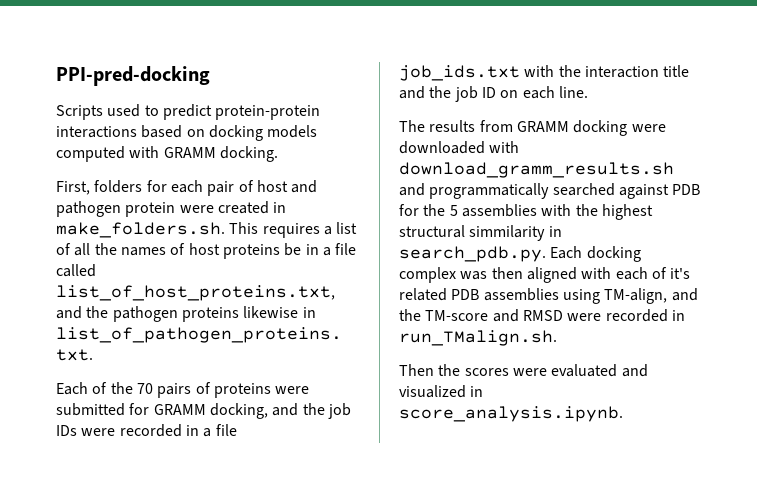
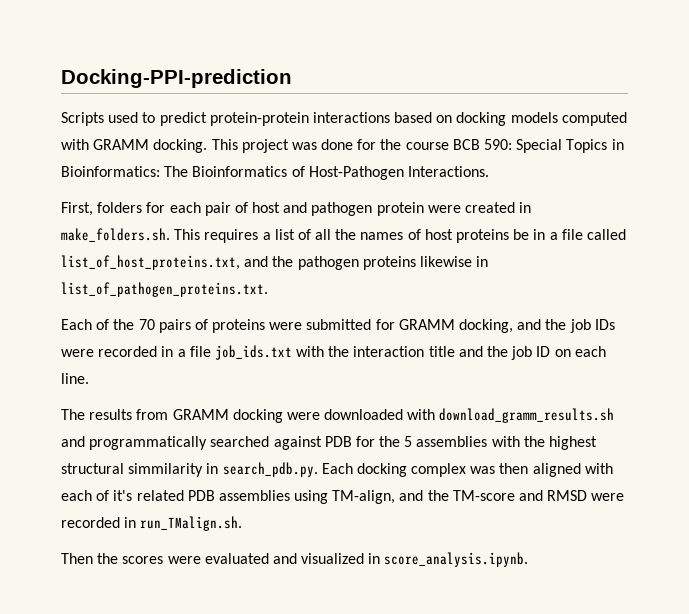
[56,66,210,86] PPI-pred-docking -> [61,69,292,88] Docking-PPI-prediction
(278, 154) none -> [211,139,624,153] [61,166,489,180] This project was done for the course BCB 590: Special Topics in Bioinformatics: The Bioinformatics of Host-Pathogen Interactions.

